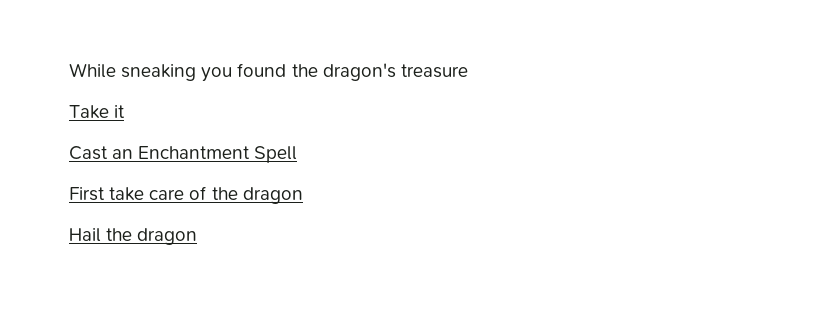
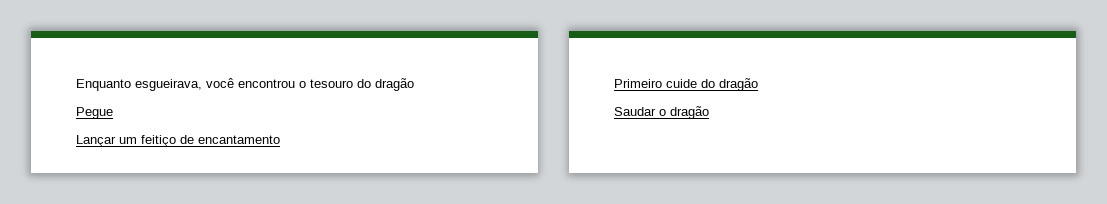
[69,63,468,82] [69,105,126,119] [69,146,298,163] [69,186,303,204] [69,228,198,245] While sneaking you found the dragon's treasure // Take it // Cast an Enchantment Spell // First take care of the dragon // Hail the dragon -> [76,78,414,91] [76,107,113,119] [76,135,280,147] [614,78,758,91] [614,106,709,119] Enquanto esgueirava, você encontrou o tesouro do dragão // Pegue // Lançar um feitiço de encantamento // Primeiro cuide do dragão // Saudar o dragão

